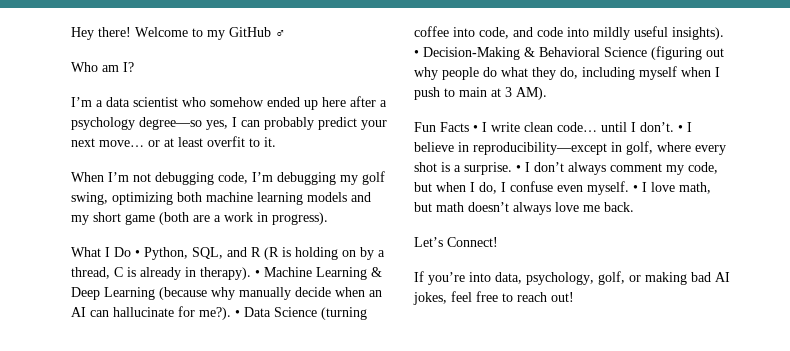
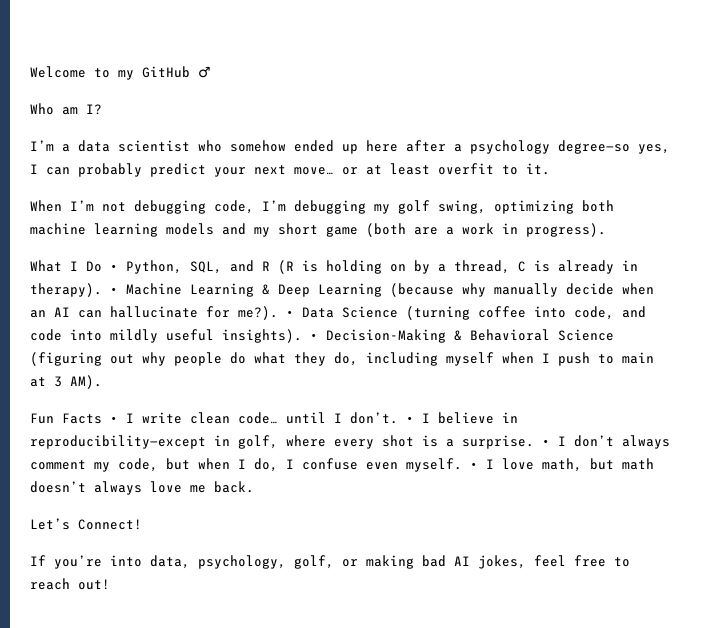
[71,27,131,40] Hey there! -> (30, 72) none

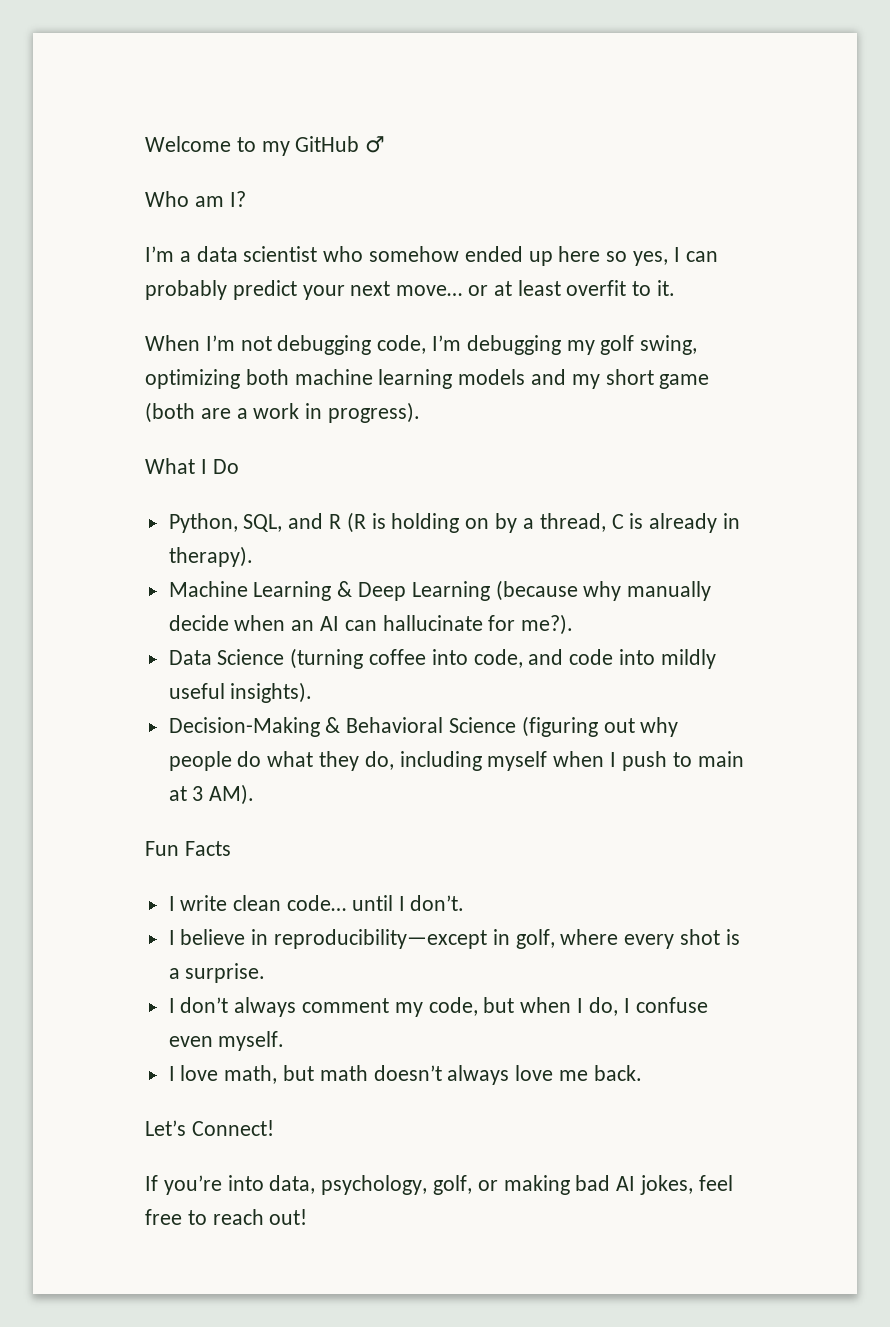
[406,140,630,154] after a psychology degree—so -> [606,251,628,262] so
[110,264,118,271] • -> (239, 466) //
[110,287,118,294] • -> (253, 556) //
[286,310,294,317] • -> (574, 624) //
[310,333,318,340] • -> (313, 692) //
[110,416,118,423] • -> (231, 848) //
[406,416,414,423] • -> (465, 903) //
[542,439,550,446] • -> (266, 973) //
[470,462,478,469] • -> (285, 1041) //

